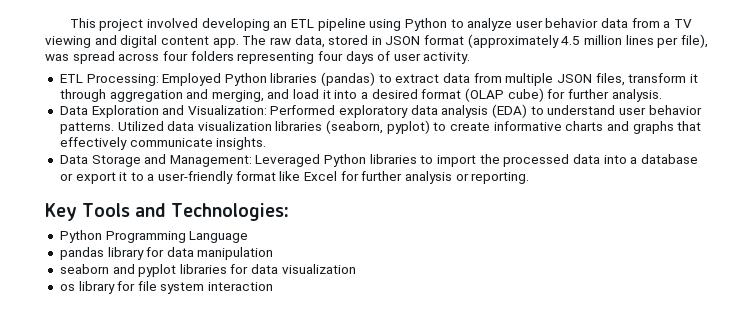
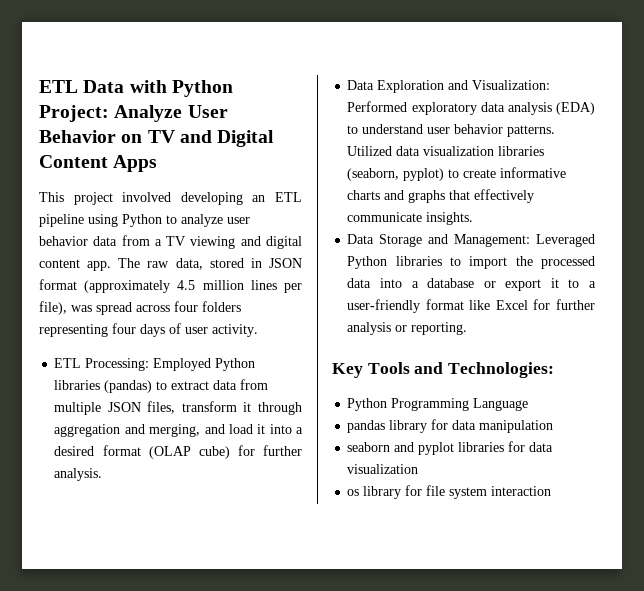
(69, 23) none -> [39,80,233,97] [39,105,228,122] [39,130,275,147] [39,155,158,172] ETL Data with Python Project: Analyze User Behavior on TV and Digital Content Apps //

